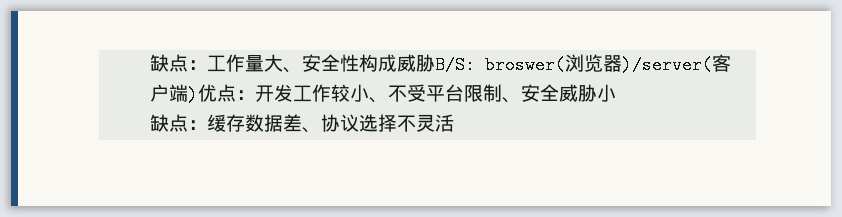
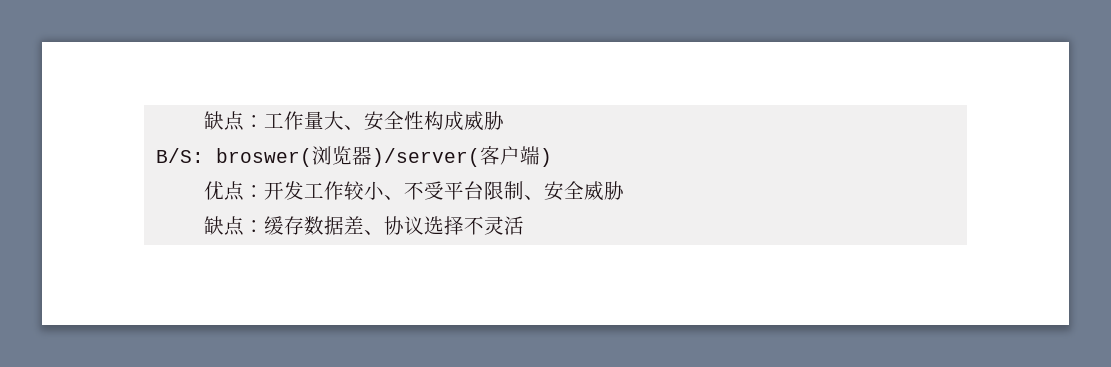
(435, 63) none -> (504, 120) //
(198, 95) none -> (552, 157) //
[596,84,616,102] 小 -> (624, 190) none

